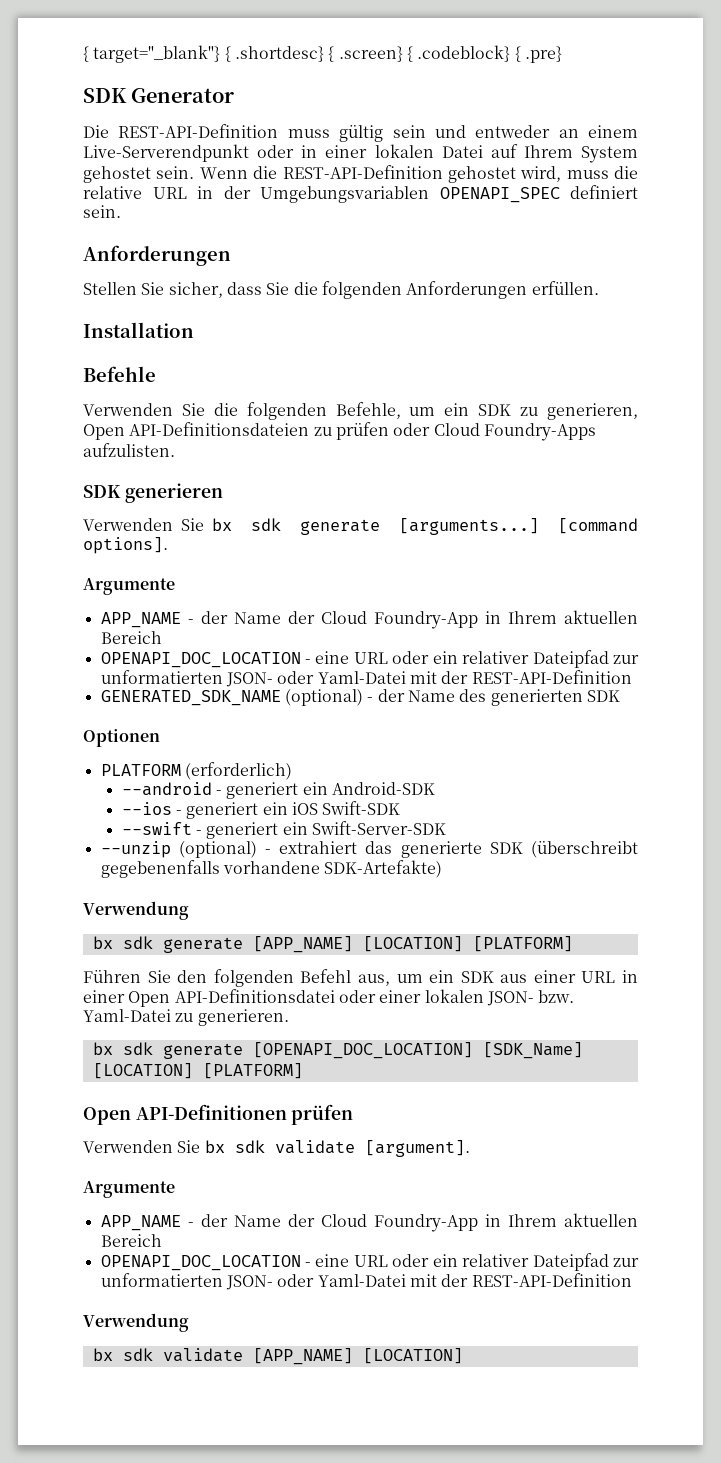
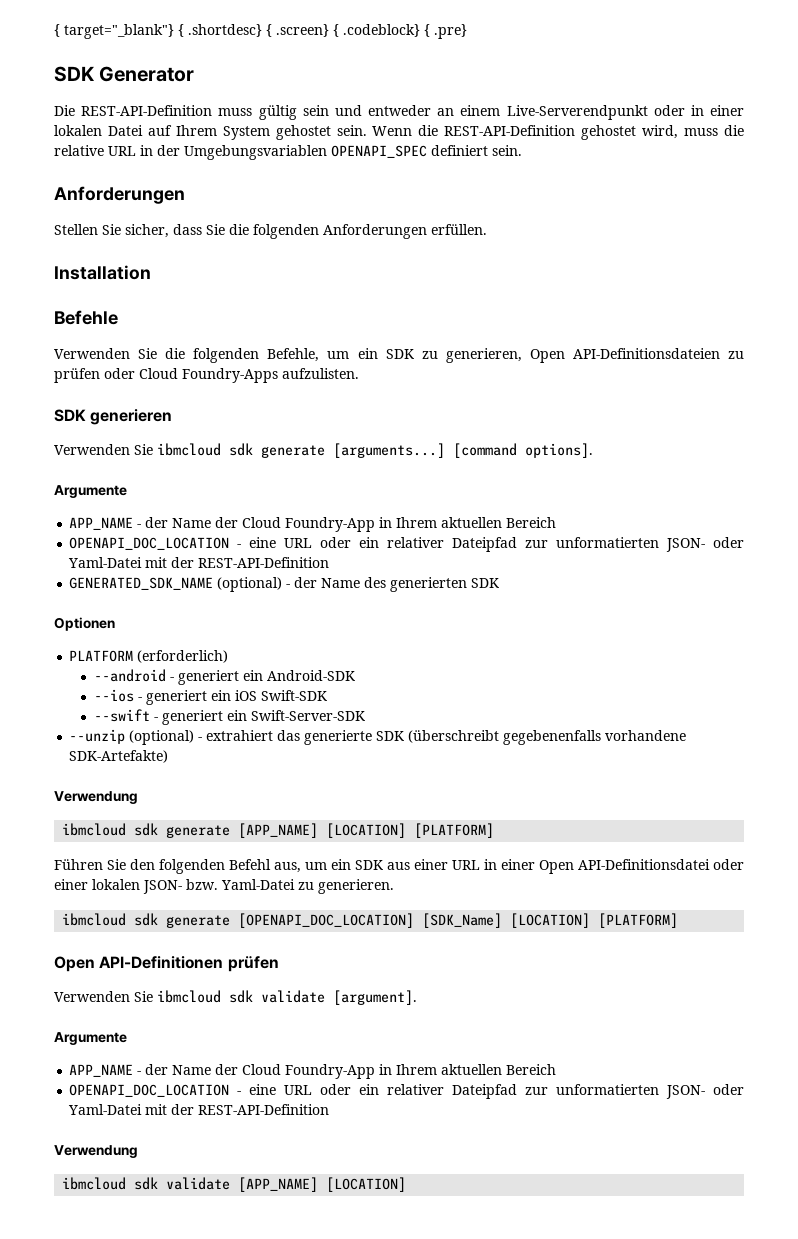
[212,518,233,531] bx -> [157,443,221,456] ibmcloud
[92,936,113,949] bx -> [62,823,127,836] ibmcloud
[92,1042,113,1055] bx -> [62,913,127,926] ibmcloud
[204,1140,225,1153] bx -> [157,990,221,1003] ibmcloud
[92,1348,113,1361] bx -> [62,1177,127,1190] ibmcloud

